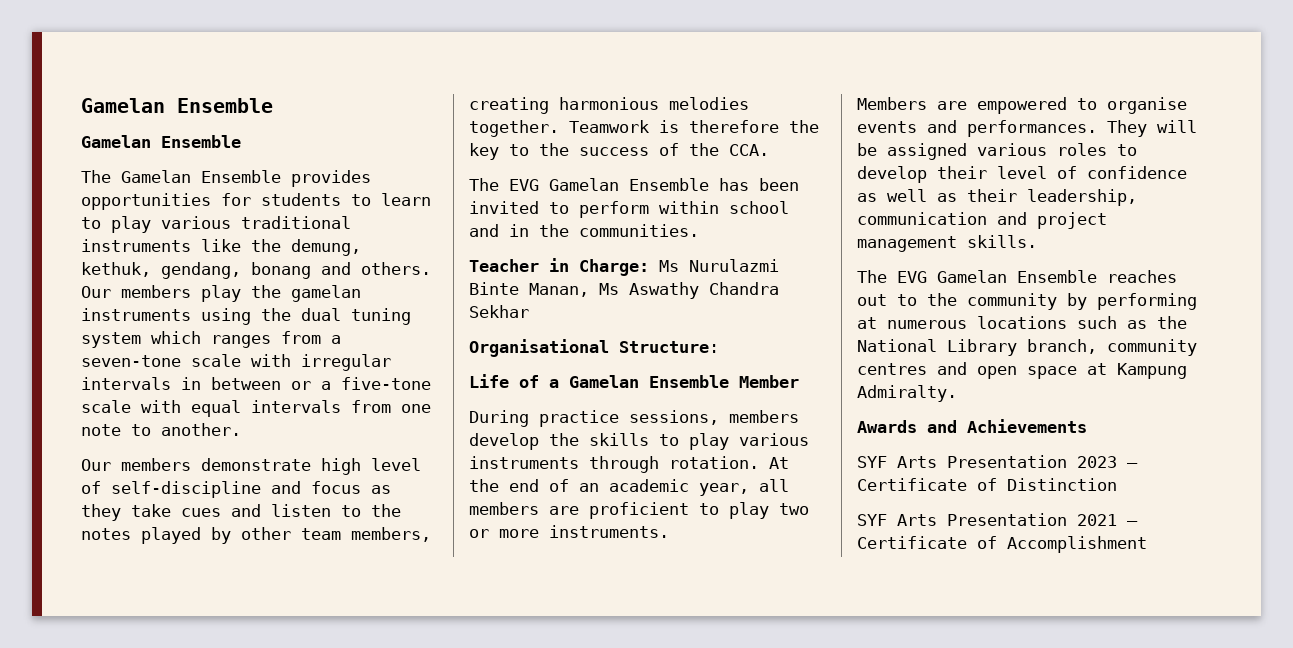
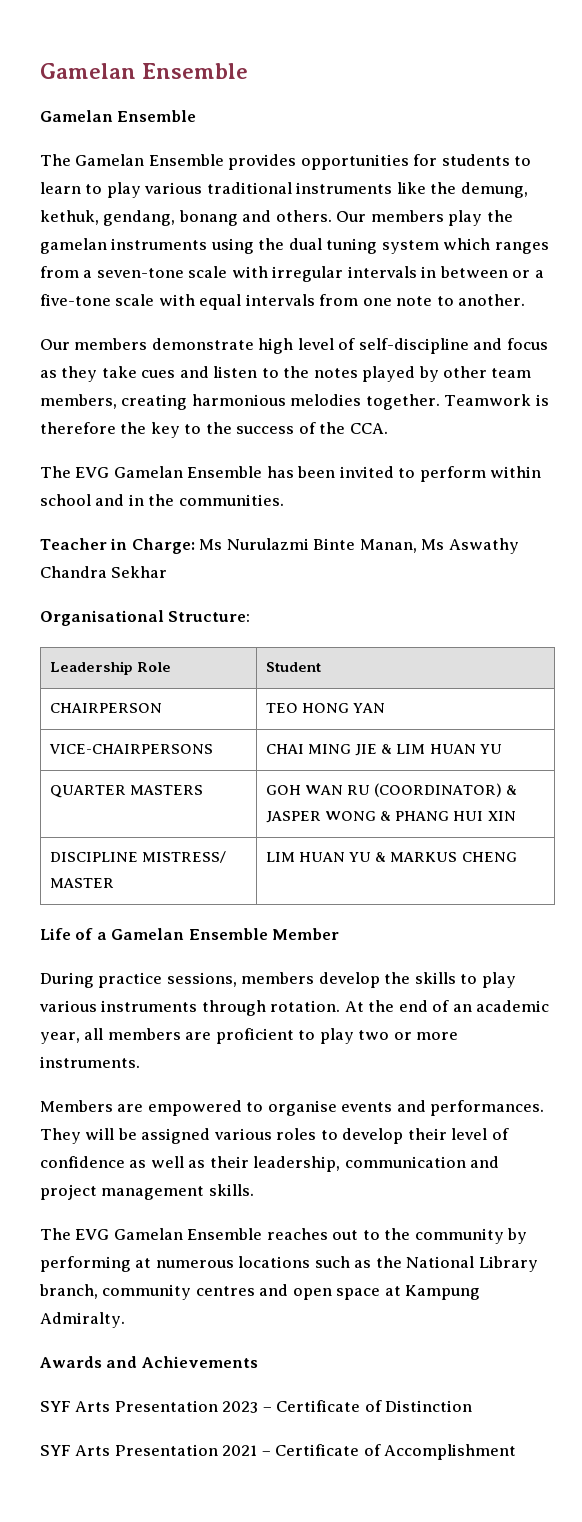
(719, 347) none -> [50,661,172,675] [266,662,322,672] [50,703,163,713] [266,703,386,713] [49,744,214,754] [266,744,502,756] [50,785,204,798] [266,783,518,797] [266,811,516,823] [50,851,227,863] [50,878,115,888] [266,852,517,862] // Leadership Role | Student // CHAIRPERSON | TEO HONG YAN // VICE-CHAIRPERSONS | CHAI MING JIE & LIM HUAN YU // QUARTER MASTERS | GOH WAN RU (COORDINATOR) & JASPER WONG & PHANG HUI XIN // DISCIPLINE MISTRESS/ MASTER | LIM HUAN YU & MARKUS CHENG

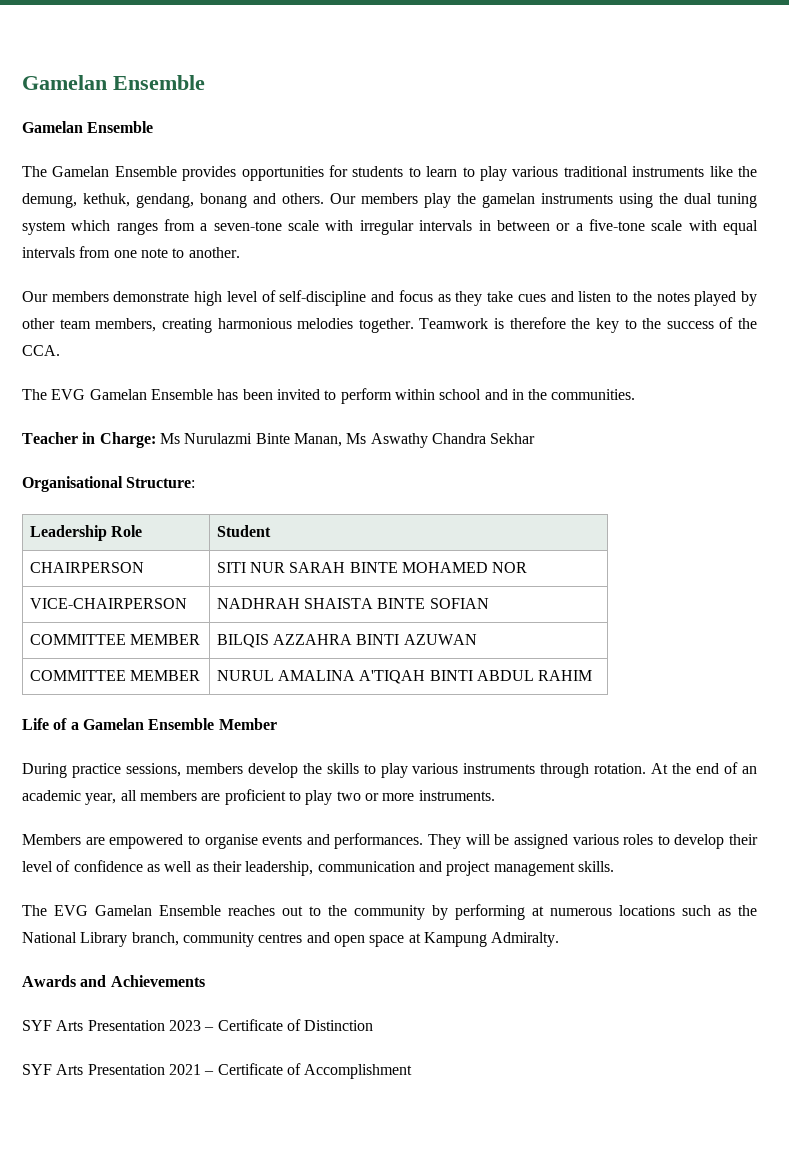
[266,703,386,713] [49,744,214,754] [266,744,502,756] [50,785,204,798] [266,783,518,797] [266,811,516,823] [50,851,227,863] [50,878,115,888] [266,852,517,862] TEO HONG YAN // VICE-CHAIRPERSONS | CHAI MING JIE & LIM HUAN YU // QUARTER MASTERS | GOH WAN RU (COORDINATOR) & JASPER WONG & PHANG HUI XIN // DISCIPLINE MISTRESS/ MASTER | LIM HUAN YU & MARKUS CHENG -> [216,562,528,573] [29,598,187,609] [216,598,489,609] [29,634,200,645] [216,634,477,648] [29,670,200,681] [216,670,593,684] SITI NUR SARAH BINTE MOHAMED NOR // VICE-CHAIRPERSON | NADHRAH SHAISTA BINTE SOFIAN // COMMITTEE MEMBER | BILQIS AZZAHRA BINTI AZUWAN // COMMITTEE MEMBER | NURUL AMALINA A'TIQAH BINTI ABDUL RAHIM

